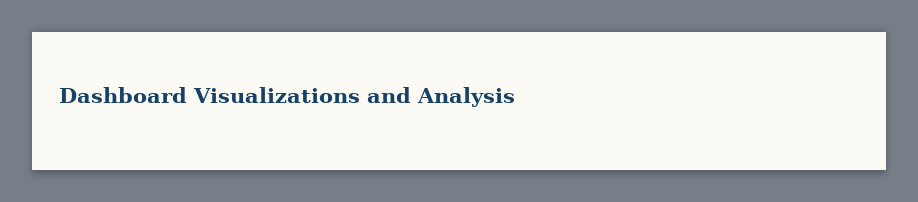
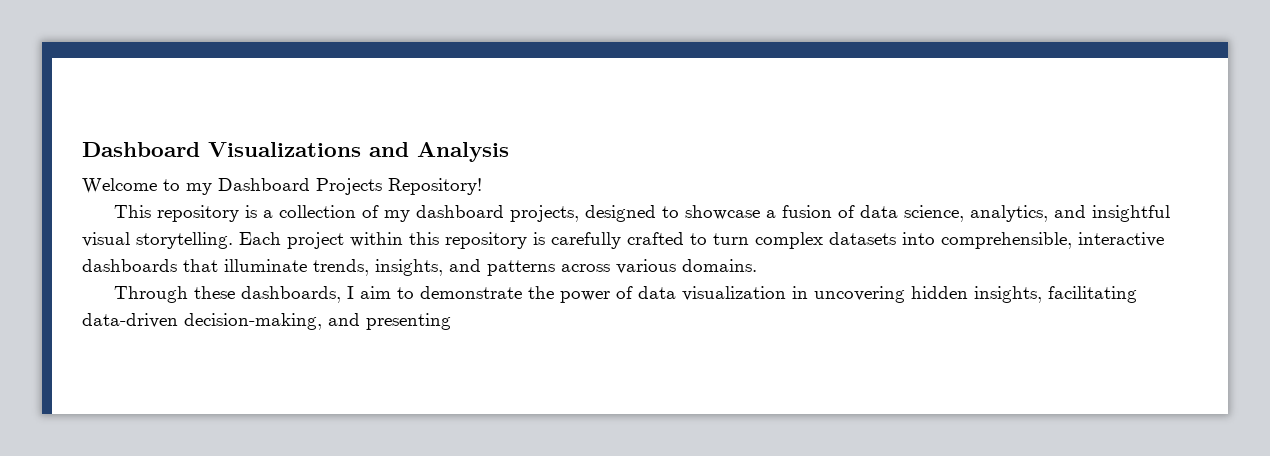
(515, 97) none -> [82,178,482,195] [114,205,1171,222] [82,232,1164,249] [82,259,757,276] [114,286,1138,303] [82,313,451,330] // Welcome to my Dashboard Projects Repository! // This repository is a collection of my dashboard projects, designed to showcase a fusion of data science, analytics, and insightful visual storytelling. Each project within this repository is carefully crafted to turn complex datasets into comprehensible, interactive dashboards that illuminate trends, insights, and patterns across various domains. // Through these dashboards, I aim to demonstrate the power of data visualization in uncovering hidden insights, facilitating data-driven decision-making, and presenting

